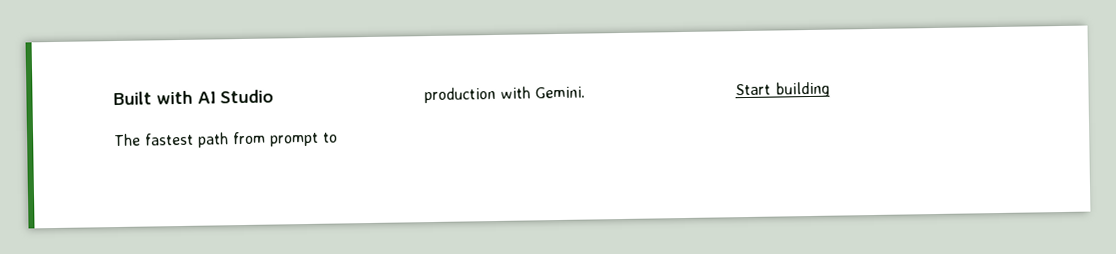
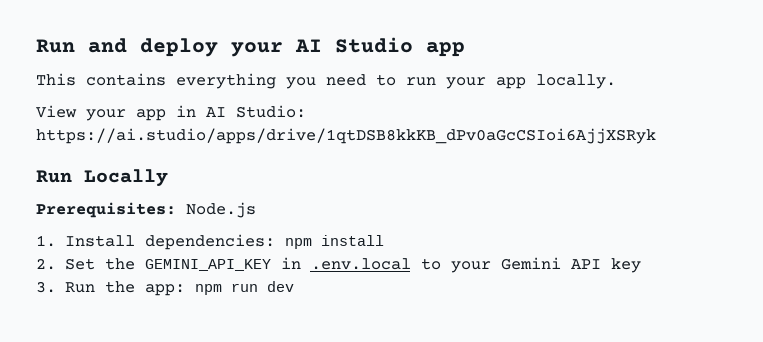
[113,89,274,106] [114,131,338,148] [424,86,585,104] [735,81,830,98] Built with AI Studio // The fastest path from prompt to production with Gemini. // Start building -> [36,37,465,57] [36,73,616,89] [36,105,306,121] [36,128,656,144] [36,169,168,187] [36,202,256,218] [36,234,384,250] [36,257,641,273] [36,281,294,296] Run and deploy your AI Studio app // This contains everything you need to run your app locally. // View your app in AI Studio: https://ai.studio/apps/drive/1qtDSB8kkKB_dPv0aGcCSIoi6AjjXSRyk // Run Locally // Prerequisites: Node.js // 1. Install dependencies: npm install // 2. Set the GEMINI_API_KEY in .env.local to your Gemini API key // 3. Run the app: npm run dev

